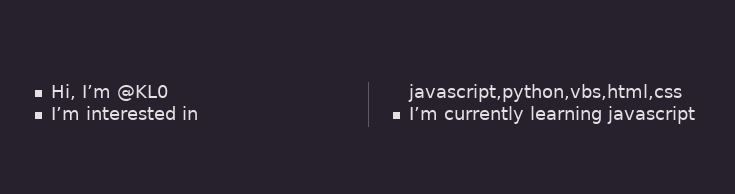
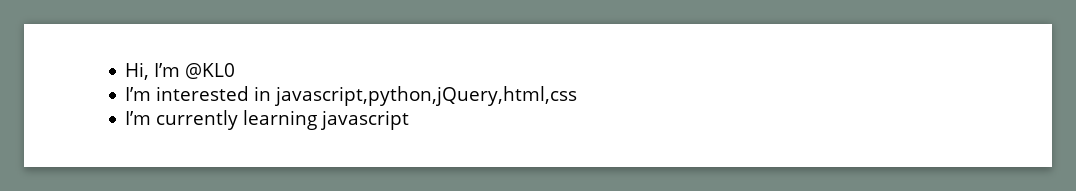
[407,84,682,102] javascript,python,vbs,html,css -> [274,86,578,106] javascript,python,jQuery,html,css

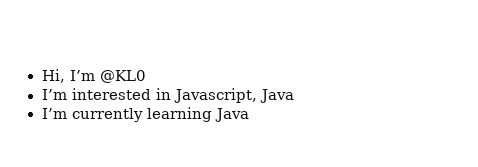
[274,86,578,106] javascript,python,jQuery,html,css -> [173,88,294,103] Javascript, Java
[320,110,410,130] javascript -> [214,108,249,122] Java

